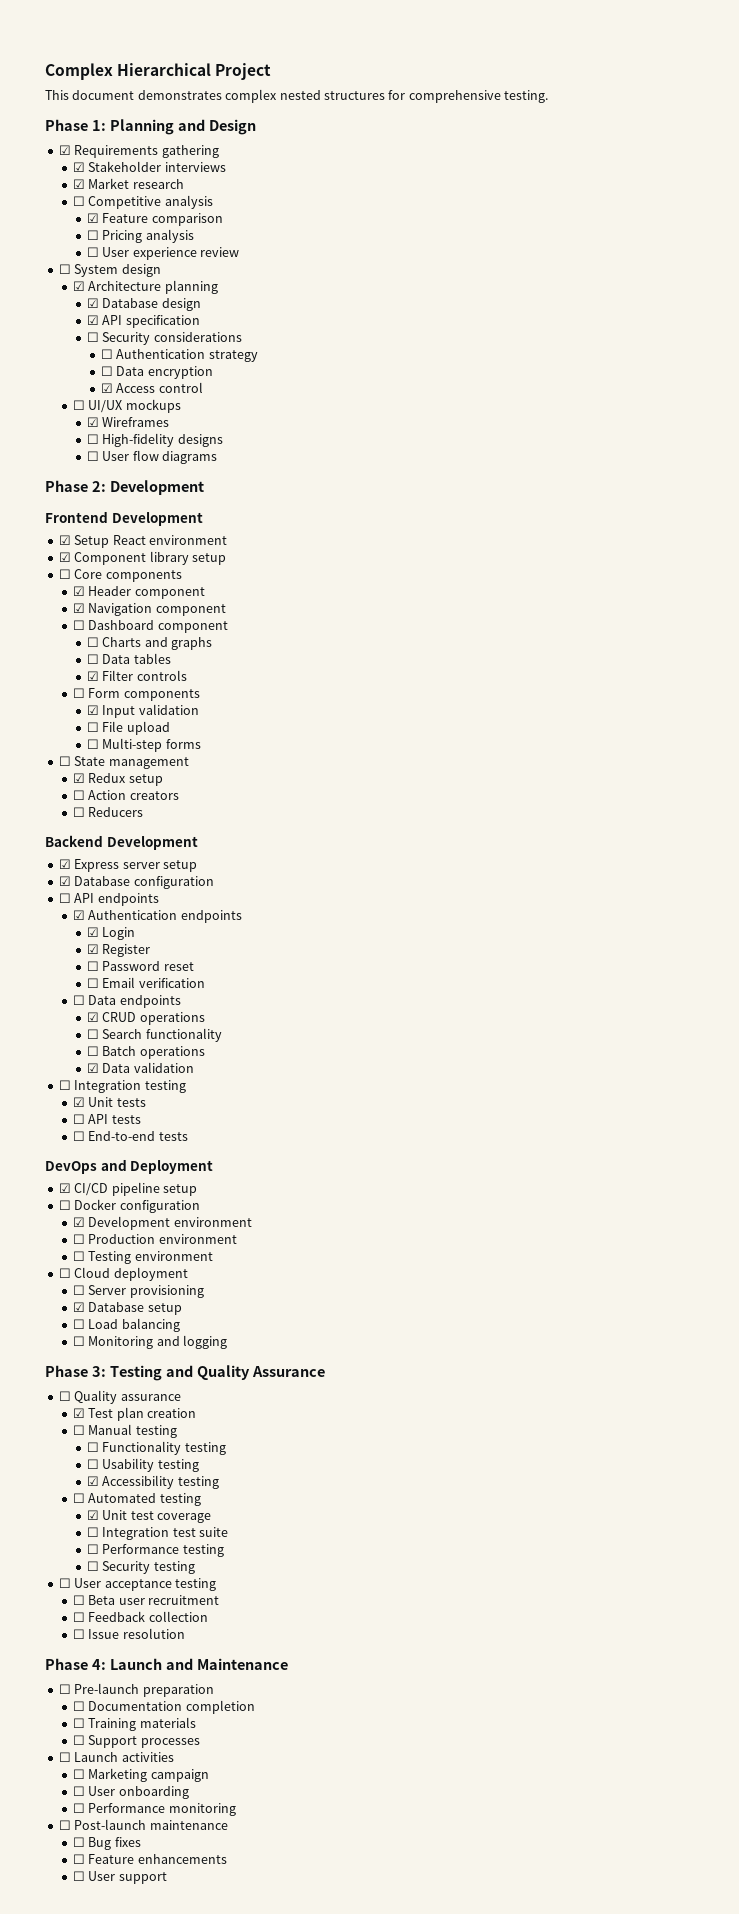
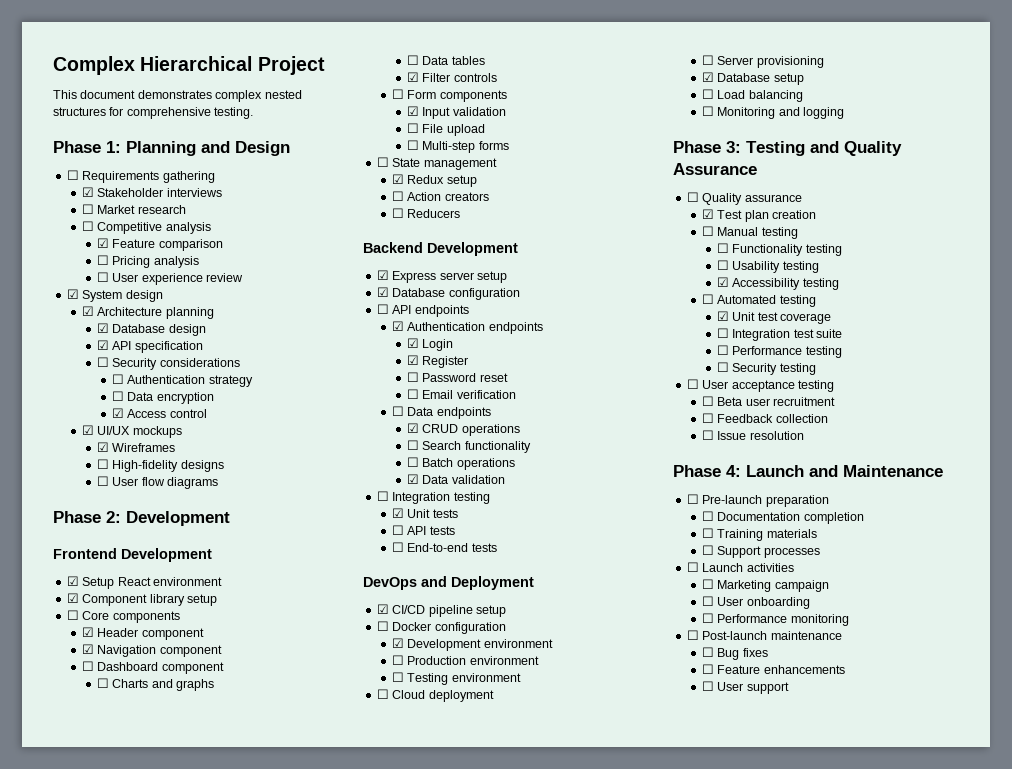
[58,145,71,155] ☑ -> [66,170,79,180] ☐
[72,179,85,189] ☑ -> [81,204,94,214] ☐
[58,264,71,274] ☐ -> [66,289,79,299] ☑
[72,400,85,410] ☐ -> [81,425,94,435] ☑

